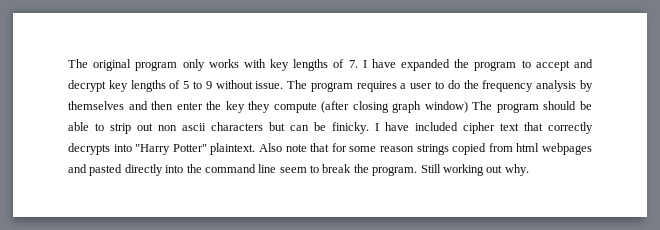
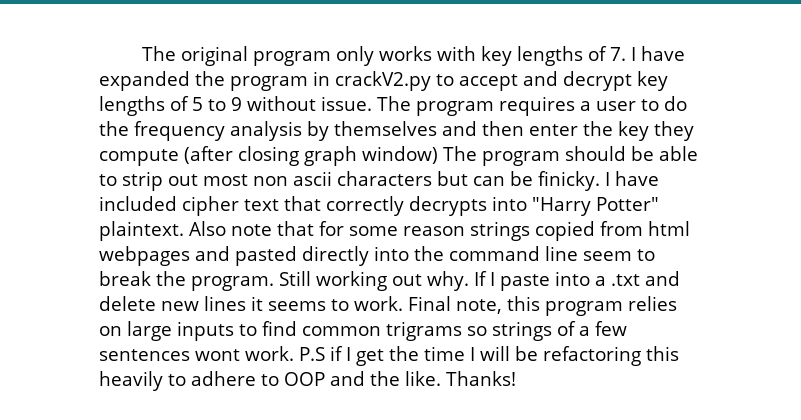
(517, 66) none -> [313,71,431,91] in crackV2.py
(153, 127) none -> [203,174,248,186] most
(529, 170) none -> [473,271,680,291] [99,296,677,316] [99,321,627,341] [99,346,679,366] [99,371,516,391] If I paste into a .txt and delete new lines it seems to work. Final note, this program relies on large inputs to find common trigrams so strings of a few sentences wont work. P.S if I get the time I will be refactoring this heavily to adhere to OOP and the like. Thanks!

